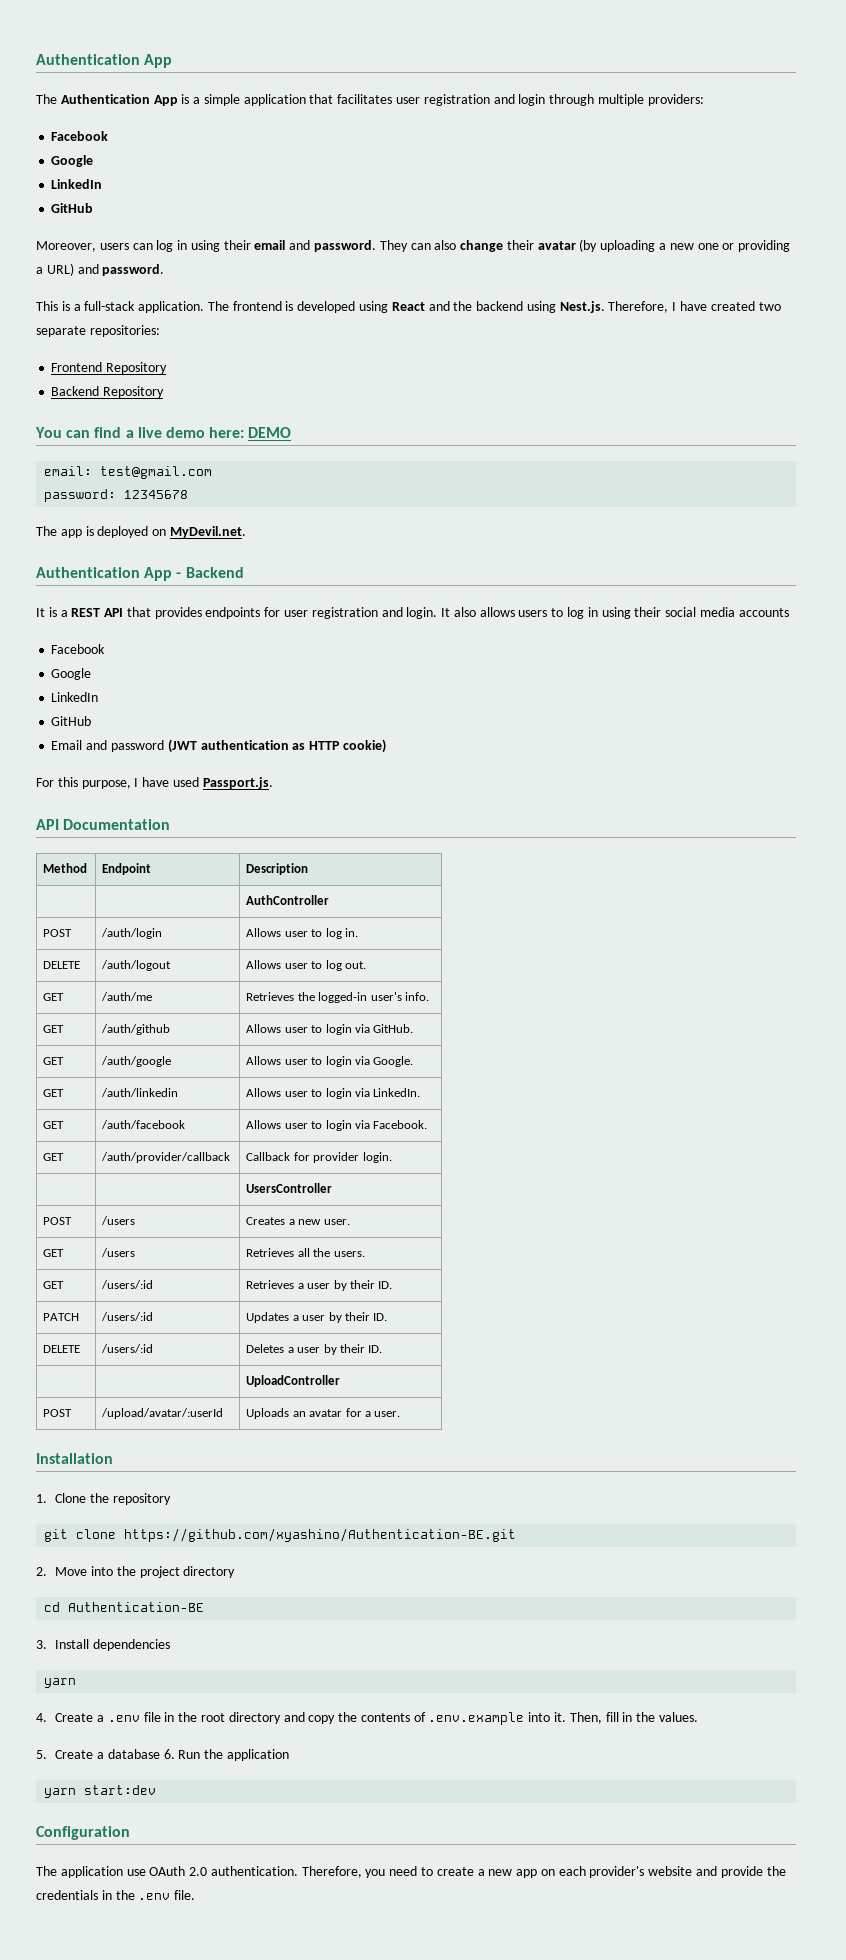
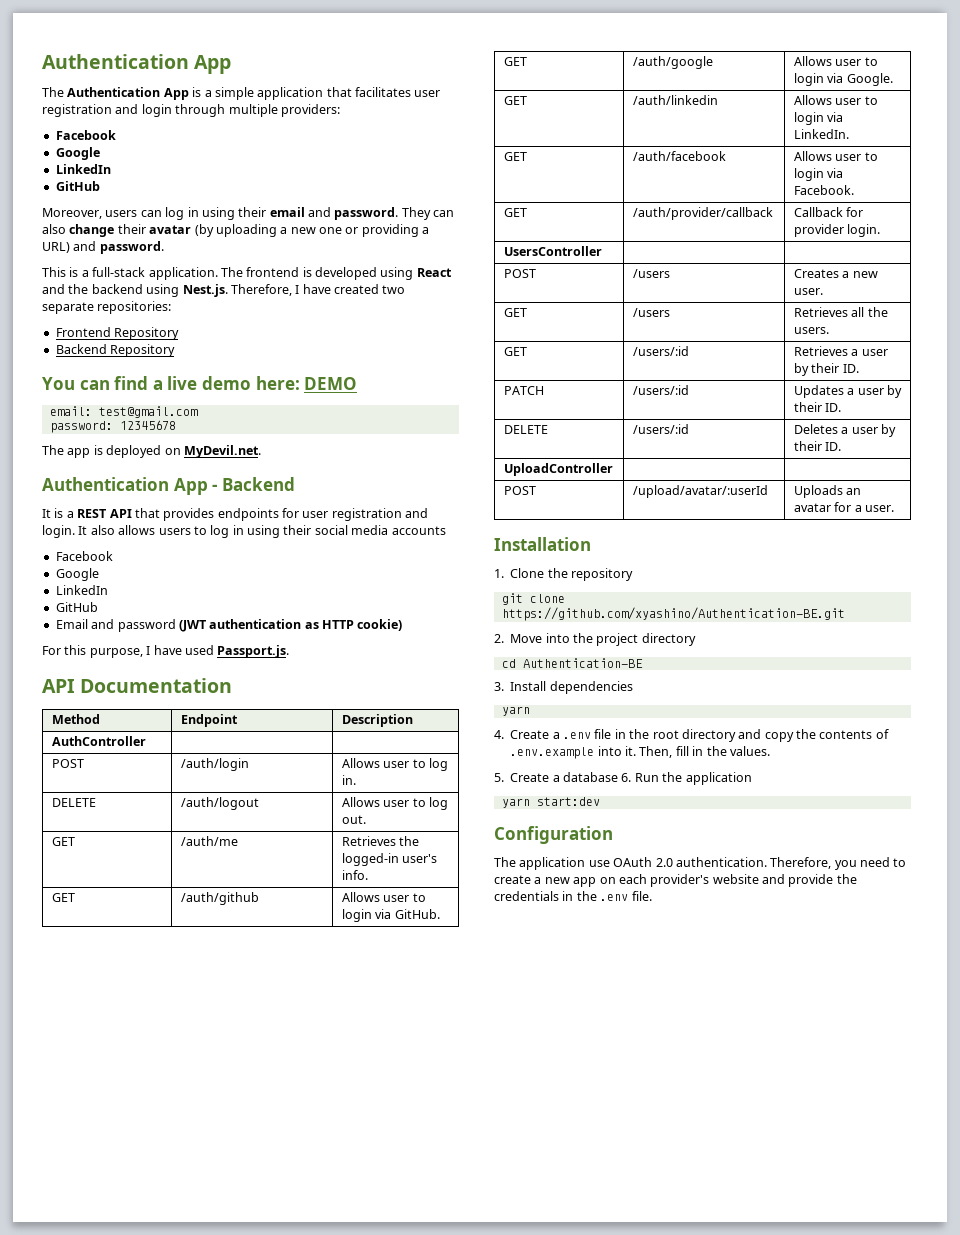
[246,895,330,905] | | AuthController -> [51,736,146,746] AuthController | |
[246,1183,333,1193] | | UsersController -> [503,246,602,256] UsersController | |
[246,1375,341,1387] | | UploadController -> [503,463,613,476] UploadController | |

